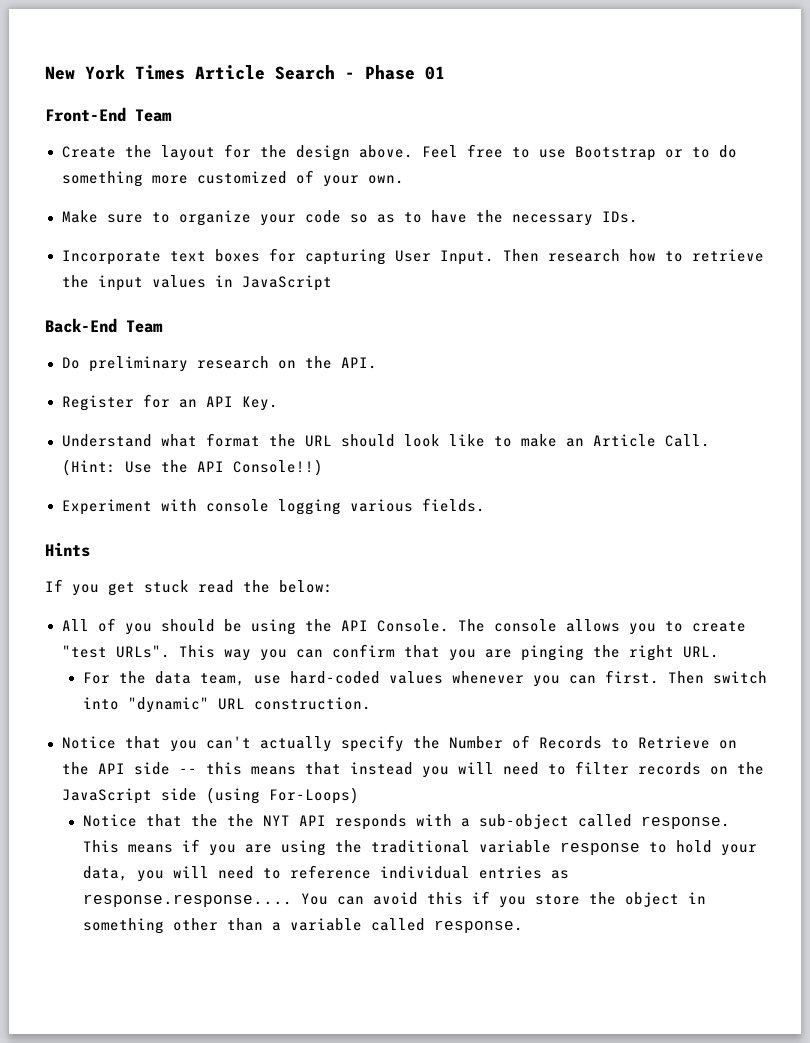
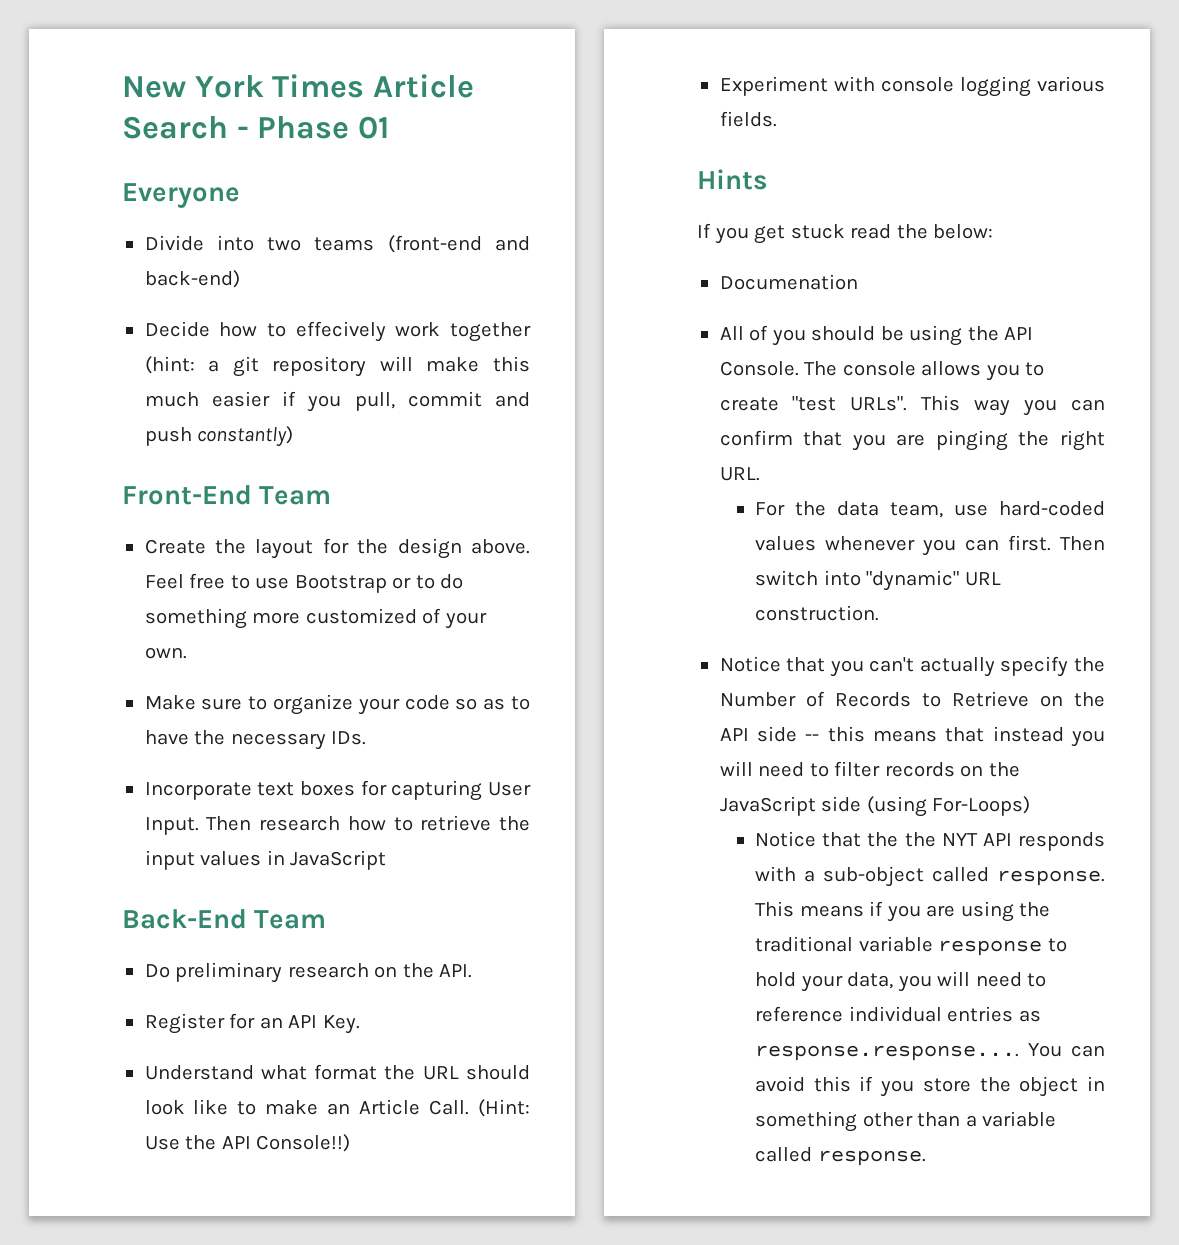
(445, 73) none -> [122,183,240,208] [144,235,530,253] [144,270,240,288] [144,321,531,342] [144,356,530,377] [144,391,530,412] [144,426,294,447] // Everyone // Divide into two teams (front-end and back-end) // Decide how to effecively work together (hint: a git repository will make this much easier if you pull, commit and push constantly)
(333, 586) none -> [719,274,858,290] // Documenation

